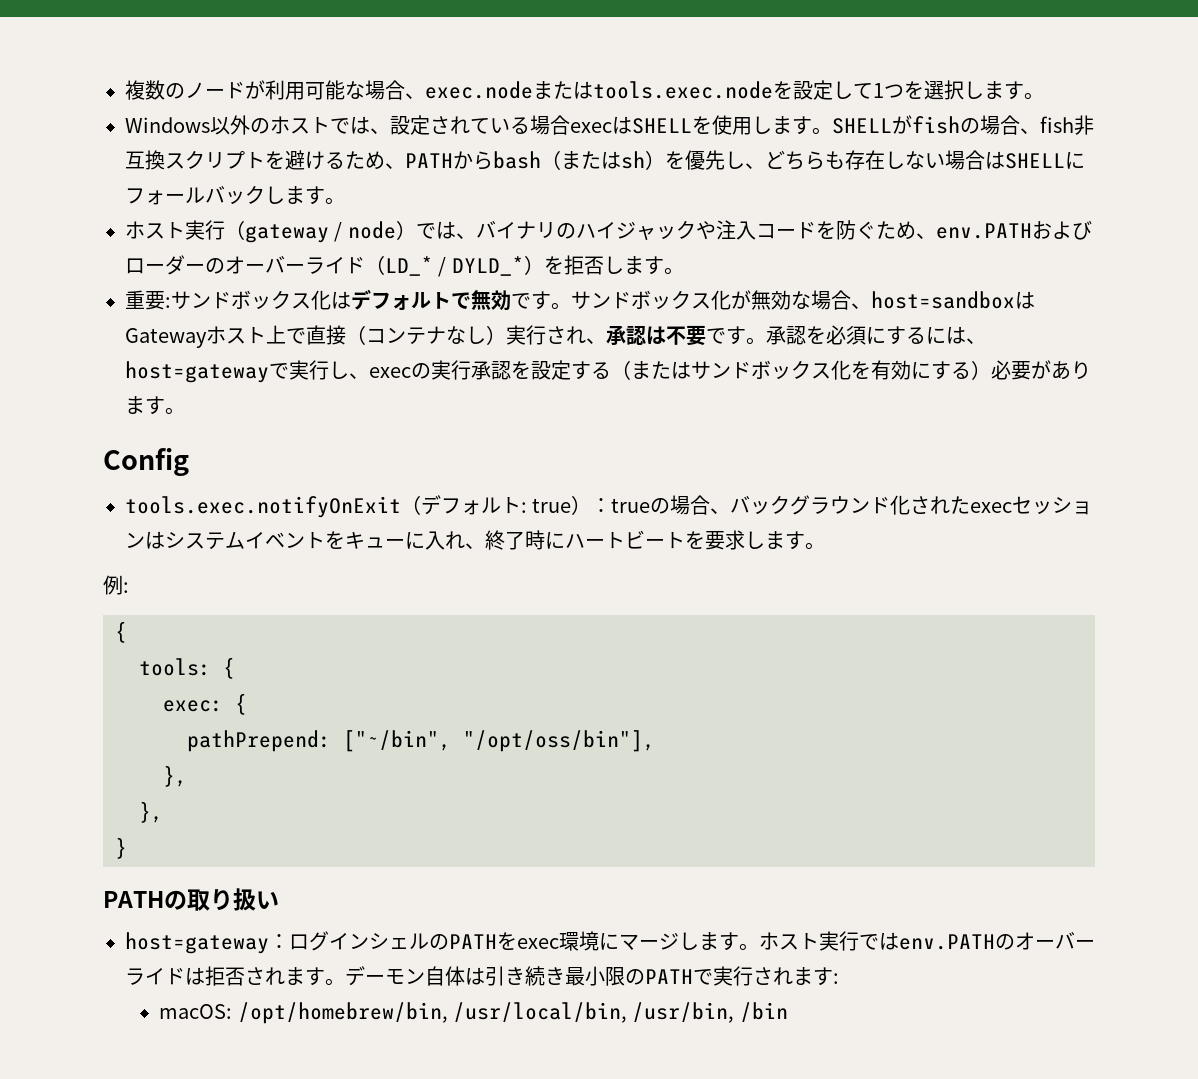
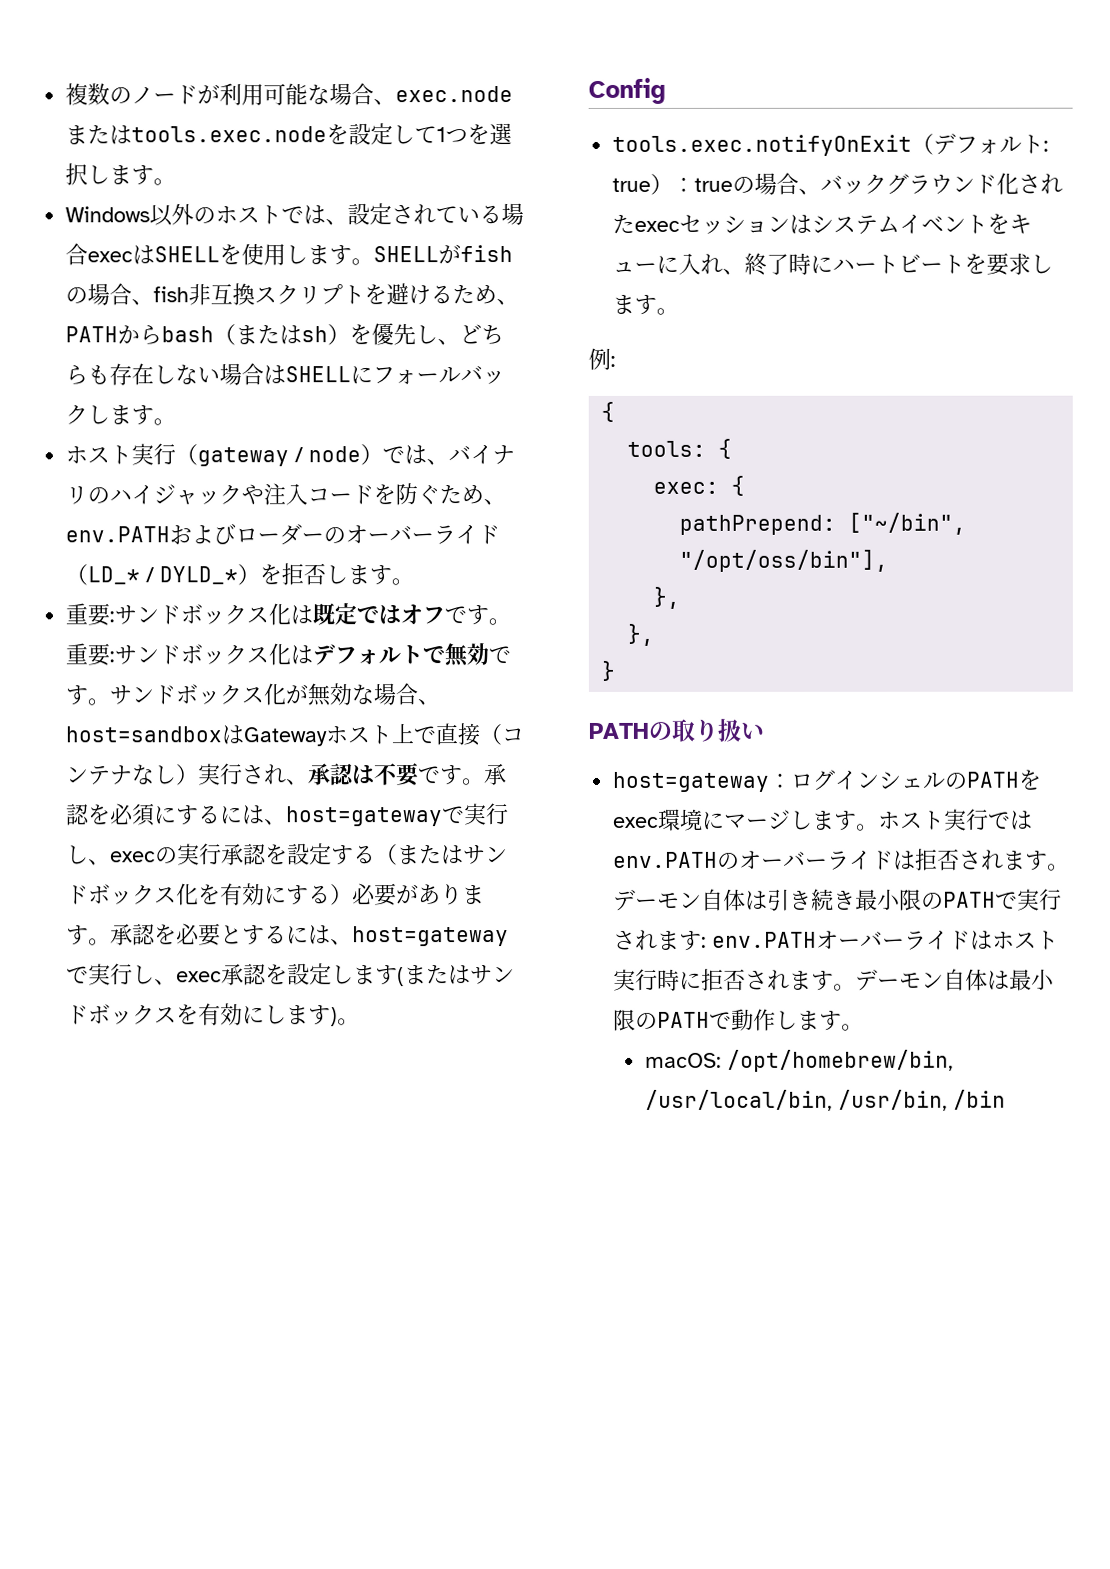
(351, 300) none -> [312,603,512,626] [65,643,314,667] 既定ではオフです。重要:サンドボックス化は
(185, 411) none -> [110,923,510,947] [66,963,516,987] [66,1003,361,1027] 承認を必要とするには、host=gatewayで実行し、exec承認を設定します(またはサンドボックスを有効にします)。
(839, 978) none -> [712,930,1060,950] [613,968,1056,991] [613,1008,865,1031] env.PATHオーバーライドはホスト実行時に拒否されます。デーモン自体は最小限のPATHで動作します。

